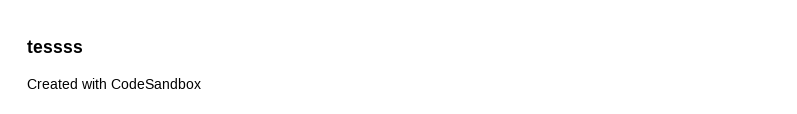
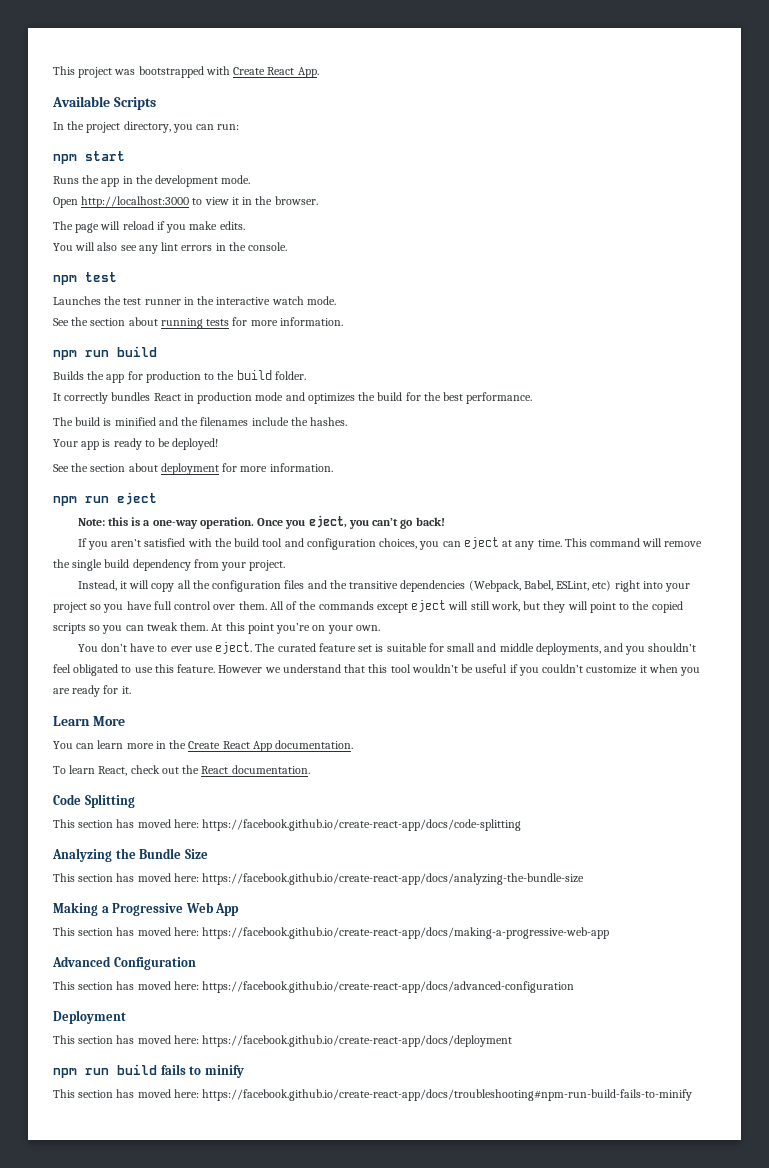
[27,40,83,53] [27,78,201,89] tessss // Created with CodeSandbox -> [53,66,319,78] [52,96,156,110] [53,121,240,133] [53,151,125,164] [53,175,251,187] [53,196,318,208] [53,221,245,233] [53,242,288,254] [53,272,117,285] [53,296,336,305] [53,317,343,329] [53,346,157,360] [53,370,306,383] [53,392,533,404] [53,417,348,426] [53,438,219,450] [53,463,333,475] [53,492,157,506] [77,515,445,529] [77,537,703,550] [53,559,286,571] [77,580,690,592] [53,600,683,613] [53,622,380,634] [77,642,697,655] [53,664,701,676] [53,685,131,697] [53,716,125,726] [53,740,354,752] [53,765,310,776] [53,794,135,808] [53,819,522,831] [52,848,208,862] [53,873,585,885] [53,902,240,916] [53,927,610,939] [52,956,196,970] [53,981,575,993] [53,1010,126,1024] [53,1035,513,1047] [53,1064,244,1078] [53,1089,693,1101] This project was bootstrapped with Create React App. // Available Scripts // In the project directory, you can run: // npm start // Runs the app in the development mode. // Open http://localhost:3000 to view it in the browser. // The page will reload if you make edits. // You will also see any lint errors in the console. // npm test // Launches the test runner in the interactive watch mode. // See the section about running tests for more information. // npm run build // Builds the app for production to the build folder. // It correctly bundles React in production mode and optimizes the build for the best performance. // The build is minified and the filenames include the hashes. // Your app is ready to be deployed! // See the section about deployment for more information. // npm run eject // Note: this is a one-way operation. Once you eject, you can’t go back! // If you aren’t satisfied with the build tool and configuration choices, you can eject at any time. This command will remove the single build dependency from your project. // Instead, it will copy all the configuration files and the transitive dependencies (Webpack, Babel, ESLint, etc) right into your project so you have full control over them. All of the commands except eject will still work, but they will point to the copied scripts so you can tweak them. At this point you’re on your own. // You don’t have to ever use eject. The curated feature set is suitable for small and middle deployments, and you shouldn’t feel obligated to use this feature. However we understand that this tool wouldn’t be useful if you couldn’t customize it when you are ready for it. // Learn More // You can learn more in the Create React App documentation. // To learn React, check out the React documentation. // Code Splitting // This section has moved here: https://facebook.github.io/create-react-app/docs/code-splitting // Analyzing the Bundle Size // This section has moved here: https://facebook.github.io/create-react-app/docs/analyzing-the-bundle-size // Making a Progressive Web App // This section has moved here: https://facebook.github.io/create-react-app/docs/making-a-progressive-web-app // Advanced Configuration // This section has moved here: https://facebook.github.io/create-react-app/docs/advanced-configuration // Deployment // This section has moved here: https://facebook.github.io/create-react-app/docs/deployment // npm run build fails to minify // This section has moved here: https://facebook.github.io/create-react-app/docs/troubleshooting#npm-run-build-fails-to-minify

